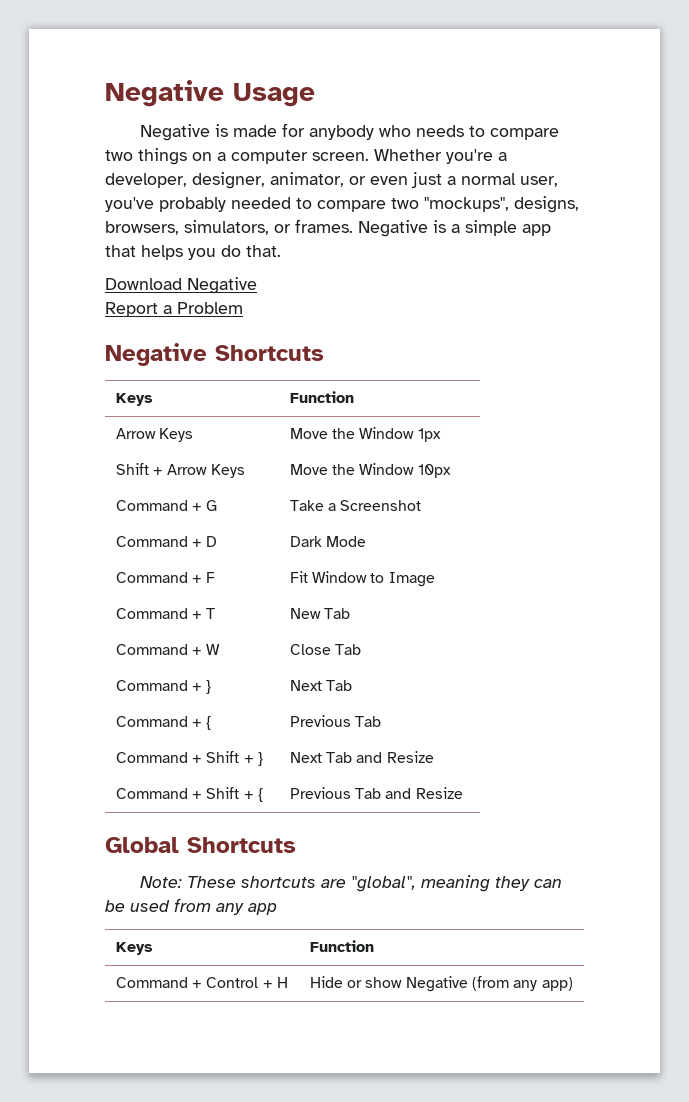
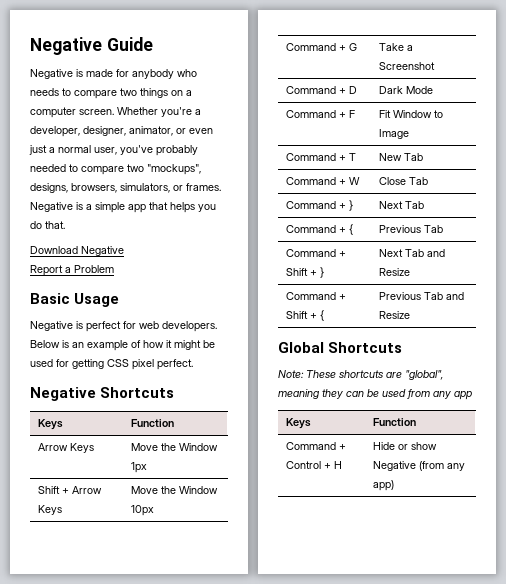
[105,80,315,107] Negative Usage -> [30,37,153,55] Negative Guide
(243, 308) none -> [30,293,120,307] [30,321,217,332] [30,340,215,351] [30,359,193,370] // Basic Usage // Negative is perfect for web developers. Below is an example of how it might be used for getting CSS pixel perfect.

